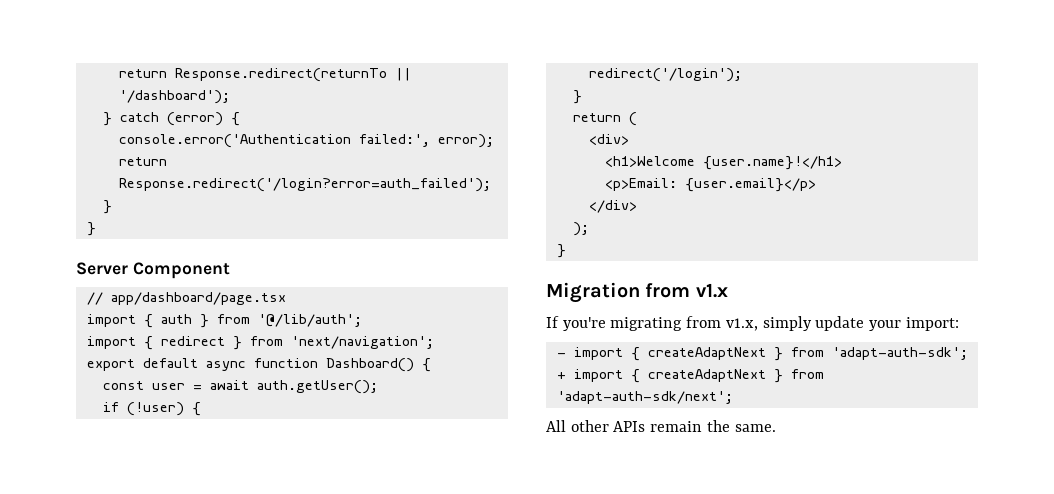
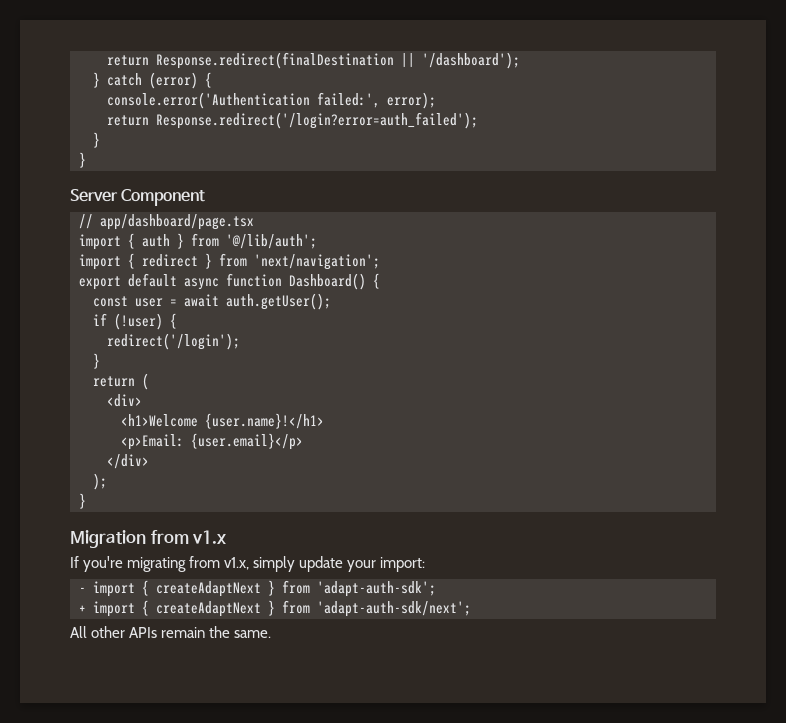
[118,68,387,82] return Response.redirect(returnTo -> [107,52,394,69] return Response.redirect(finalDestination

